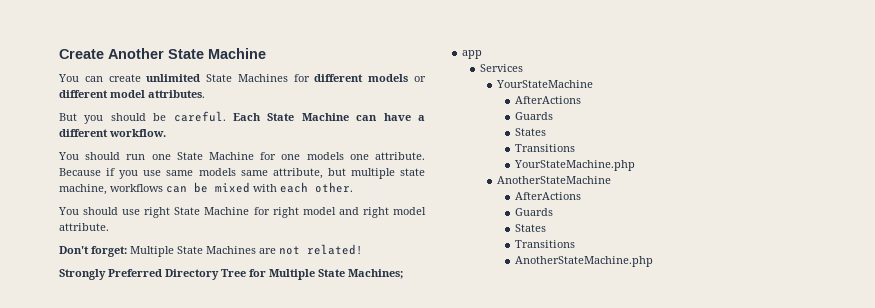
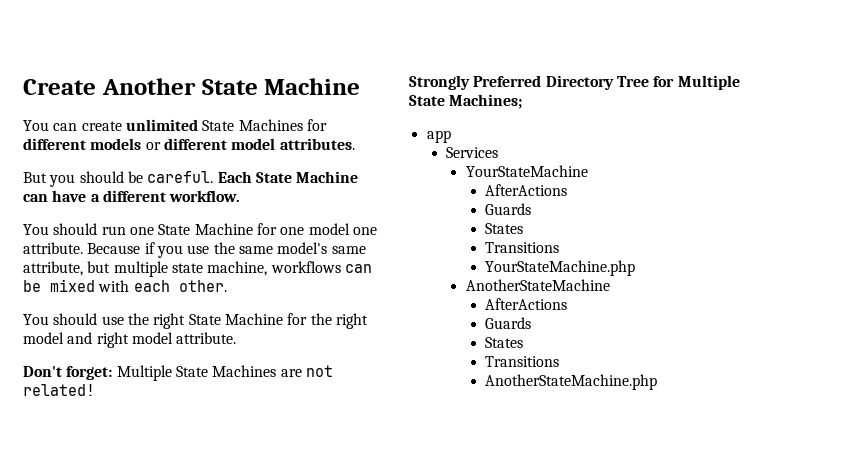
[306,152,344,160] models -> [308,223,350,235] model
[166,168,236,176] same models -> [213,242,328,254] the same model's
(141, 212) none -> [127,313,149,325] the
(270, 211) none -> [310,313,332,325] the

